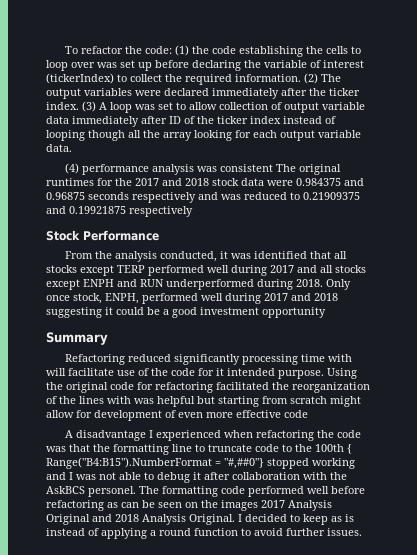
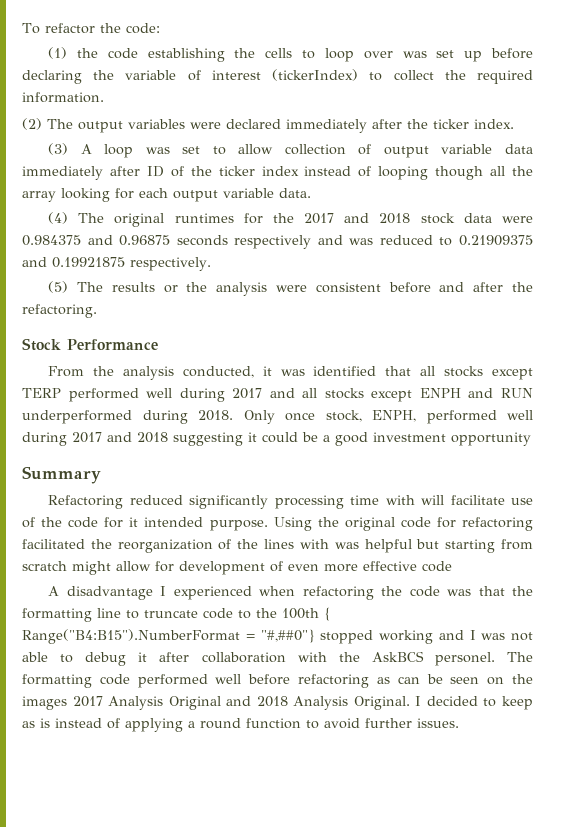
(173, 50) none -> (160, 28) //
(301, 78) none -> (104, 97) //
(79, 106) none -> (514, 124) //
[82,164,274,175] performance analysis was consistent -> (69, 218) none
[129,206,193,217] respectively -> [130,257,211,271] [48,281,533,296] [22,304,97,318] respectively. // (5) The results or the analysis were consistent before and after the refactoring.

